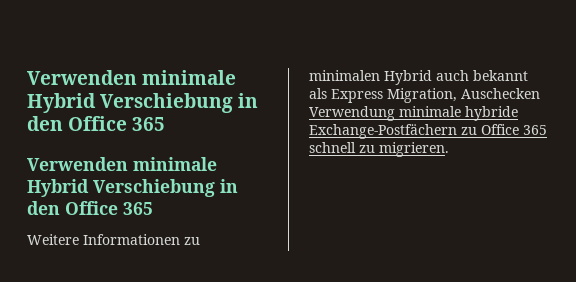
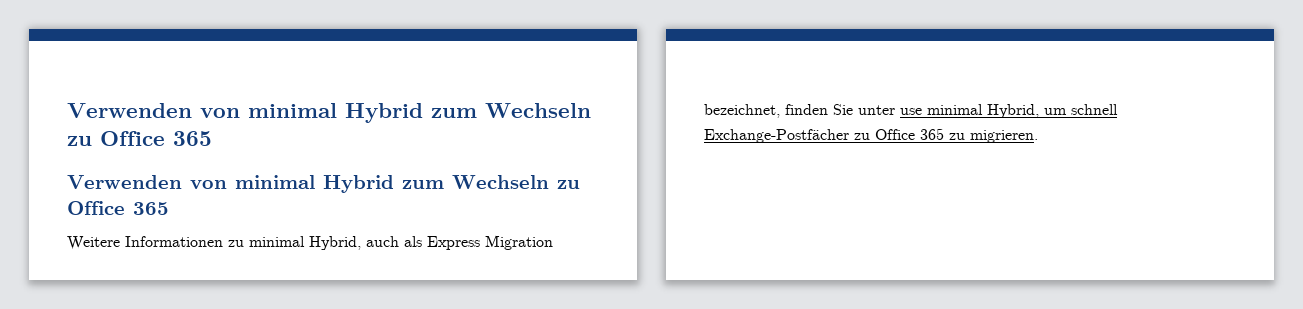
[27,70,237,85] [27,93,259,113] [27,116,166,131] [27,157,217,171] [27,179,238,197] [27,201,60,215] Verwenden minimale Hybrid Verschiebung in den Office 365 // Verwenden minimale Hybrid Verschiebung in den -> [67,103,591,123] [67,131,212,146] [67,175,580,193] Verwenden von minimal Hybrid zum Wechseln zu Office 365 // Verwenden von minimal Hybrid zum Wechseln zu
[309,70,528,85] [309,88,540,103] [309,106,518,121] [309,124,547,139] [309,142,356,153] minimalen Hybrid auch bekannt als Express Migration, Auschecken Verwendung minimale hybride Exchange-Postfächern zu Office 365 schnell -> [249,235,553,250] [704,104,1118,118] [704,128,944,143] minimal Hybrid, auch als Express Migration bezeichnet, finden Sie unter use minimal Hybrid, um schnell Exchange-Postfächer zu Office 365

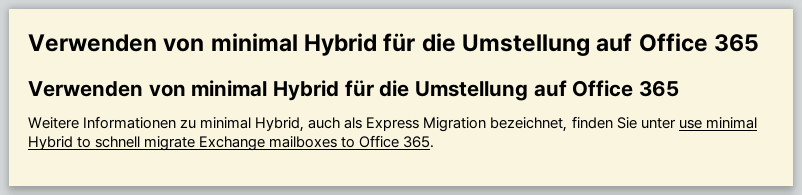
[67,103,591,123] [67,136,92,146] Verwenden von minimal Hybrid zum Wechseln zu -> [28,33,633,56] Verwenden von minimal Hybrid für die Umstellung auf
[402,175,580,189] zum Wechseln zu -> [344,80,567,101] für die Umstellung auf
[987,104,1118,118] [704,128,1038,143] Hybrid, um schnell Exchange-Postfächer zu Office 365 zu migrieren. -> [28,135,435,151] Hybrid to schnell migrate Exchange mailboxes to Office 365.

